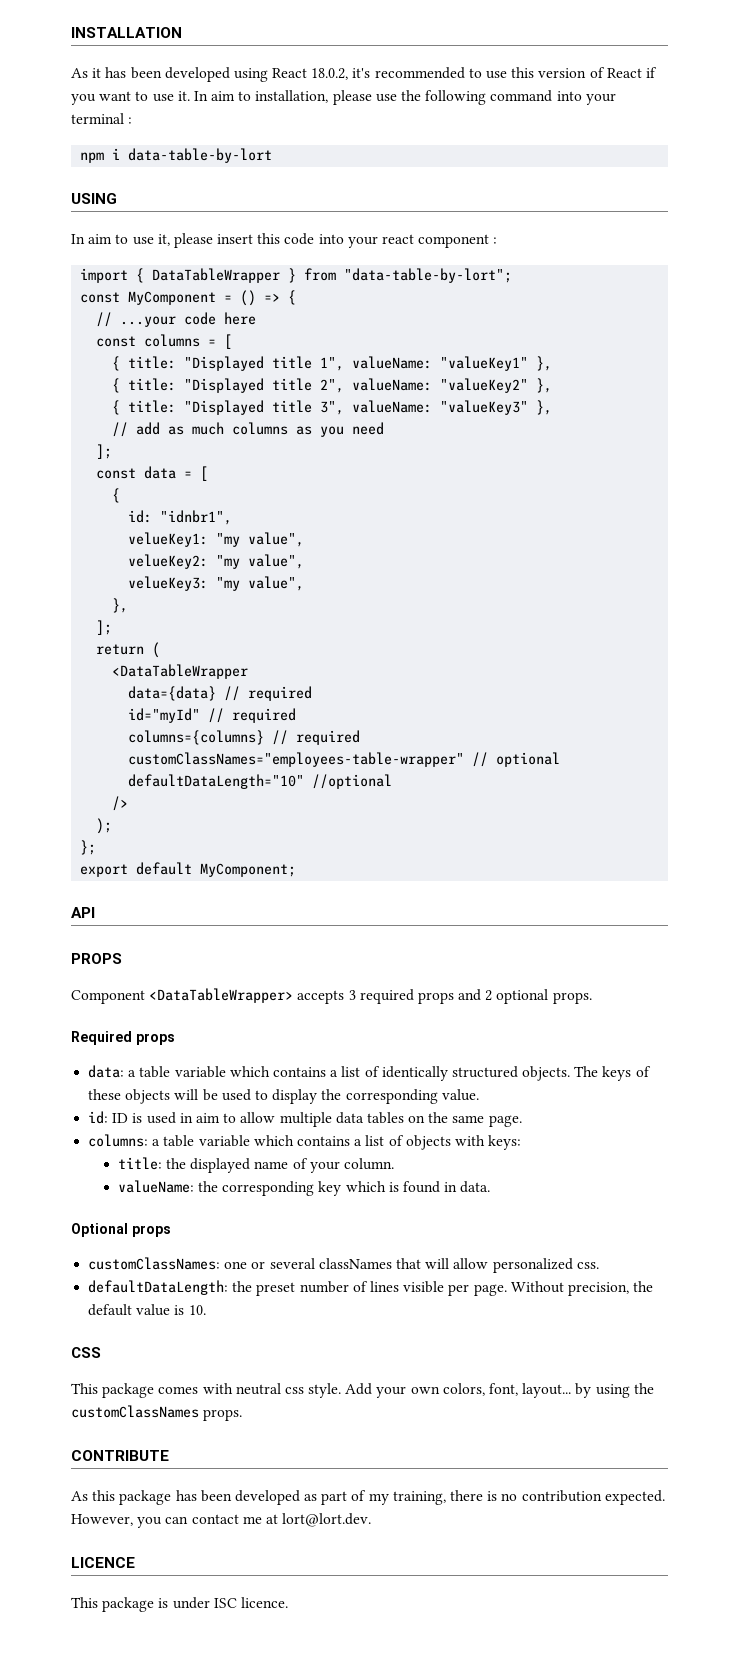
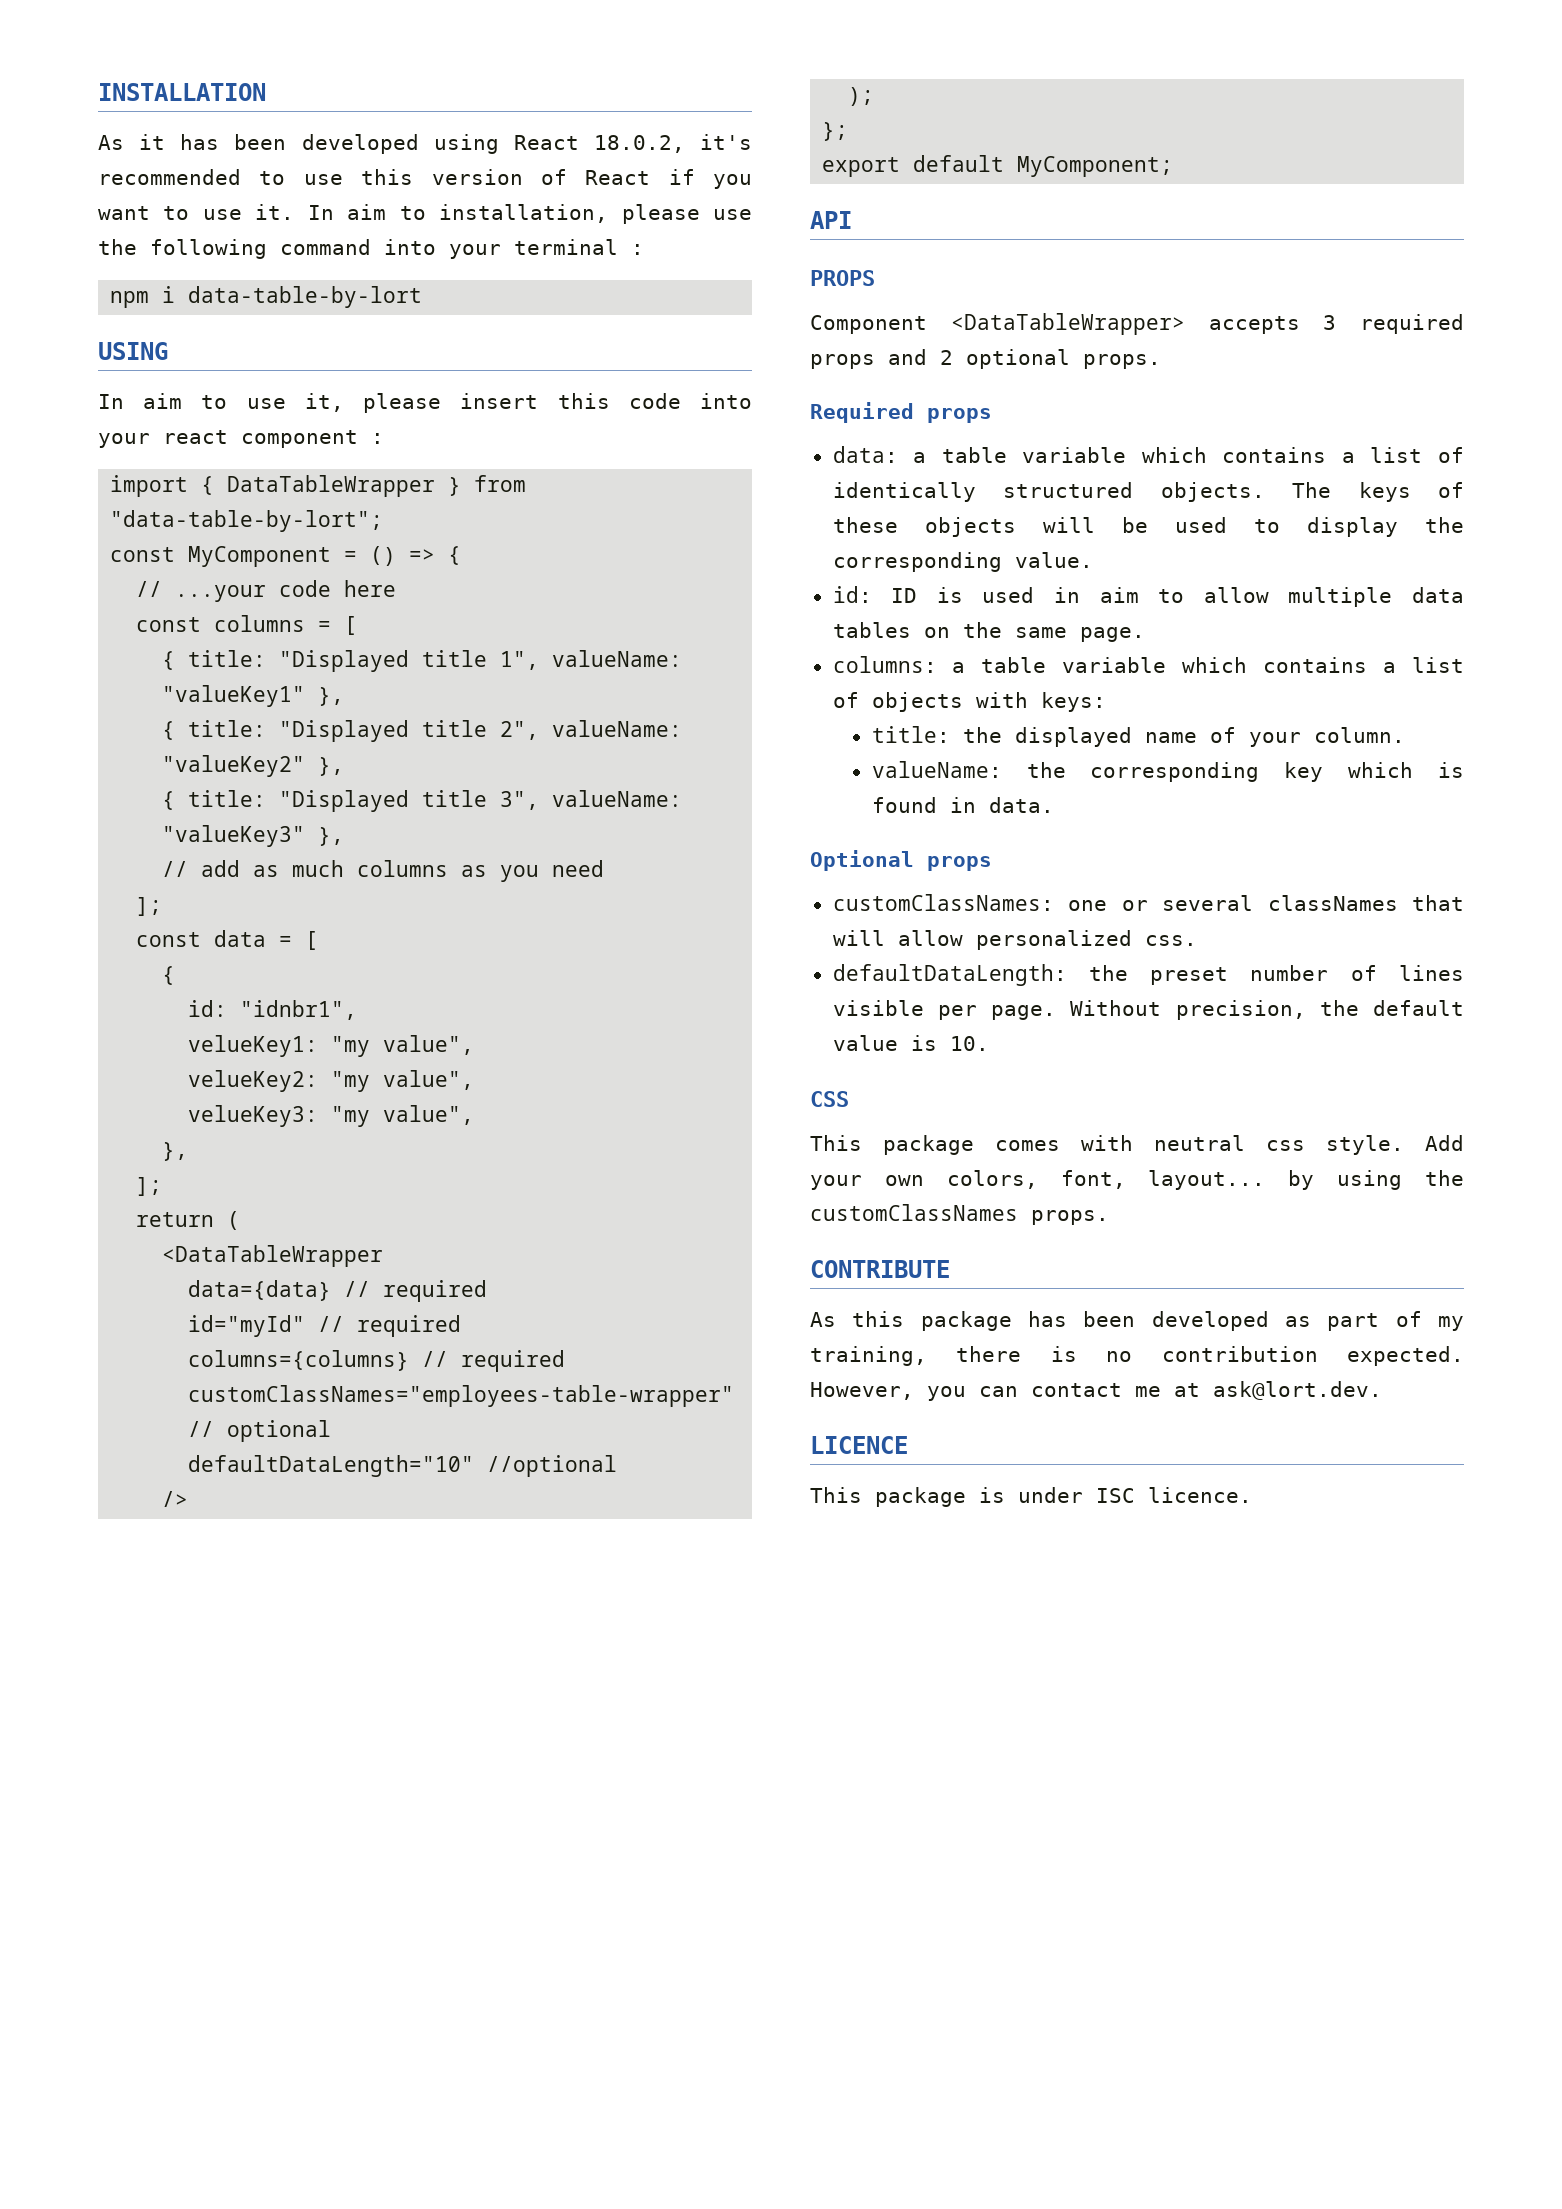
[282,1513,372,1527] lort@lort.dev. -> [1213,1381,1382,1400] ask@lort.dev.

